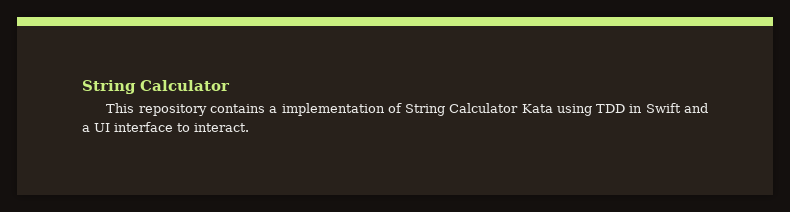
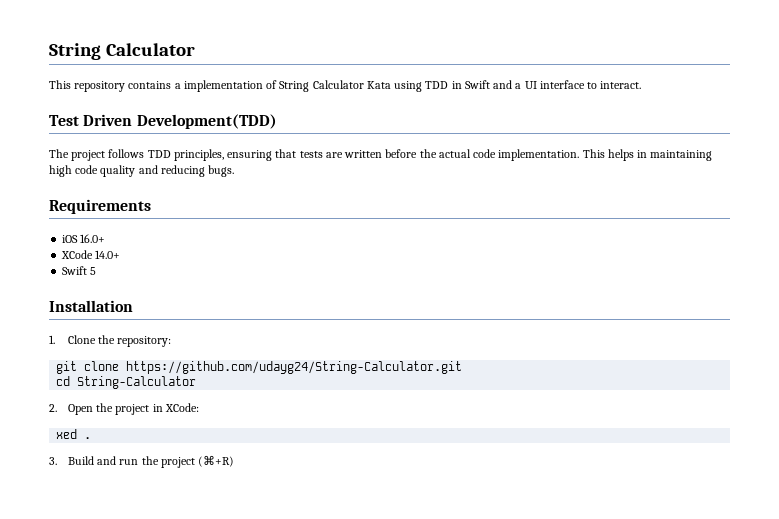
(249, 127) none -> [49,114,277,129] [49,149,713,161] [49,165,235,177] [49,199,151,214] [62,234,106,243] [61,250,121,259] [62,266,97,275] [49,300,133,312] [49,335,172,347] [56,361,463,374] [56,376,197,389] [49,403,199,415] [56,429,92,439] [49,455,235,468] // Test Driven Development(TDD) // The project follows TDD principles, ensuring that tests are written before the actual code implementation. This helps in maintaining high code quality and reducing bugs. // Requirements // iOS 16.0+ // XCode 14.0+ // Swift 5 // Installation // 1. Clone the repository: // git clone https://github.com/udayg24/String-Calculator.git // cd String-Calculator // 2. Open the project in XCode: // xed . // 3. Build and run the project (⌘+R)

